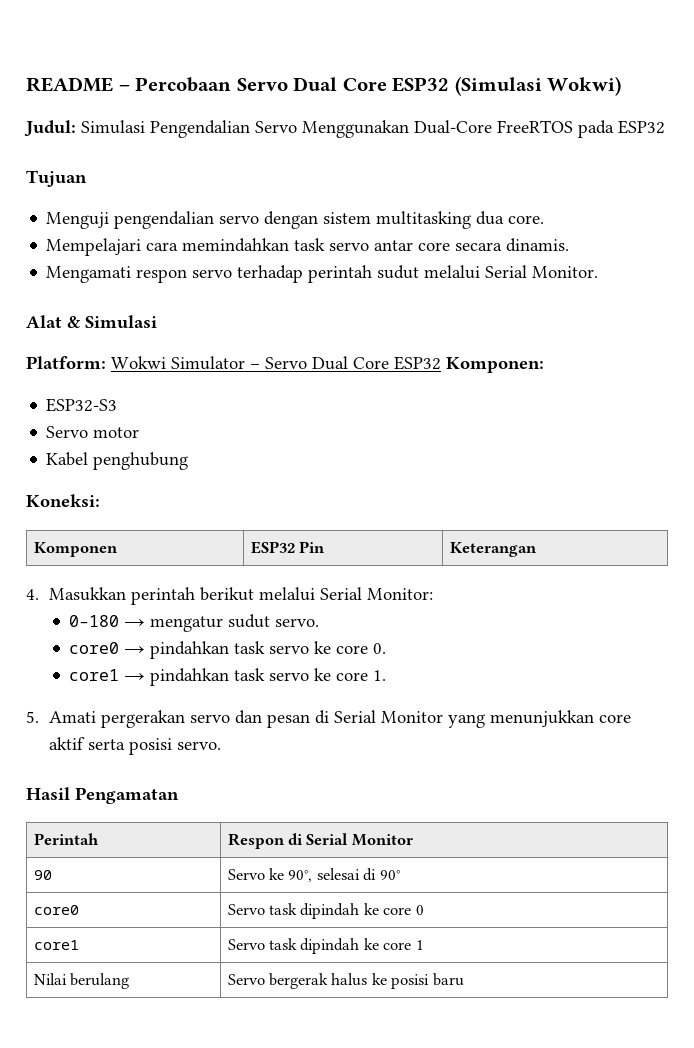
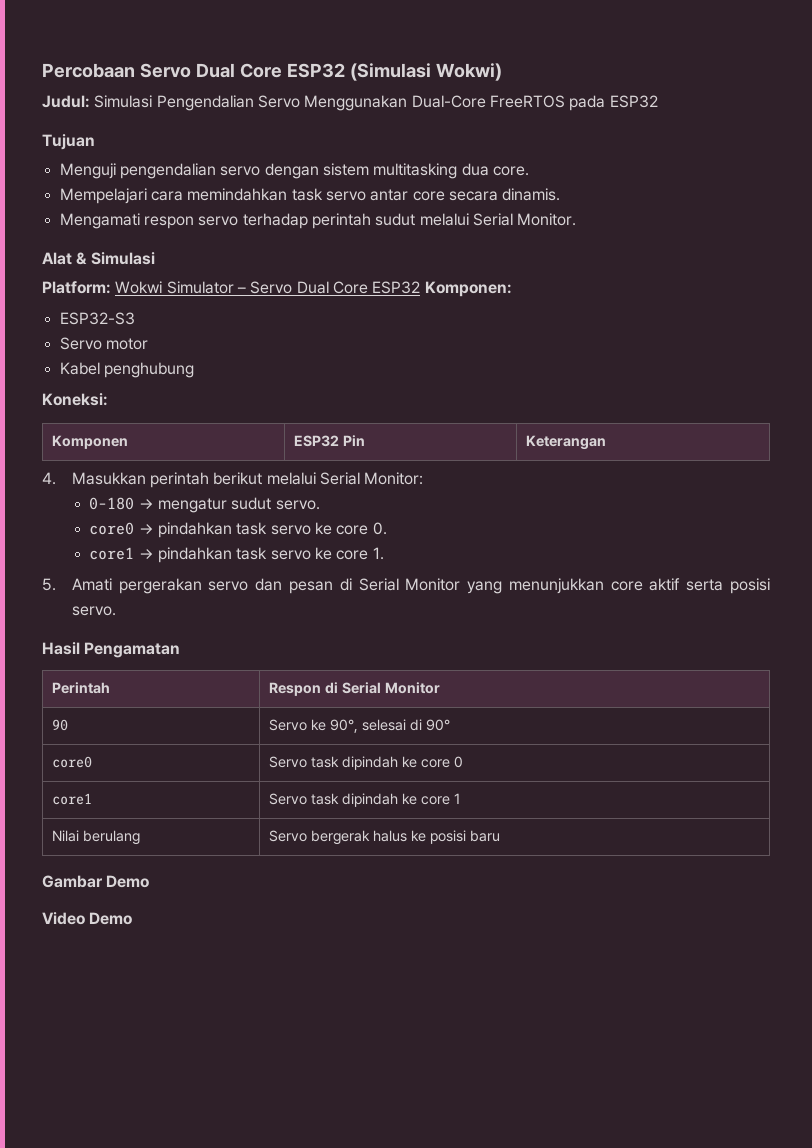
[26,77,130,92] README – -> (42, 70) none
(464, 979) none -> [42,875,150,888] [42,912,133,925] // Gambar Demo // Video Demo

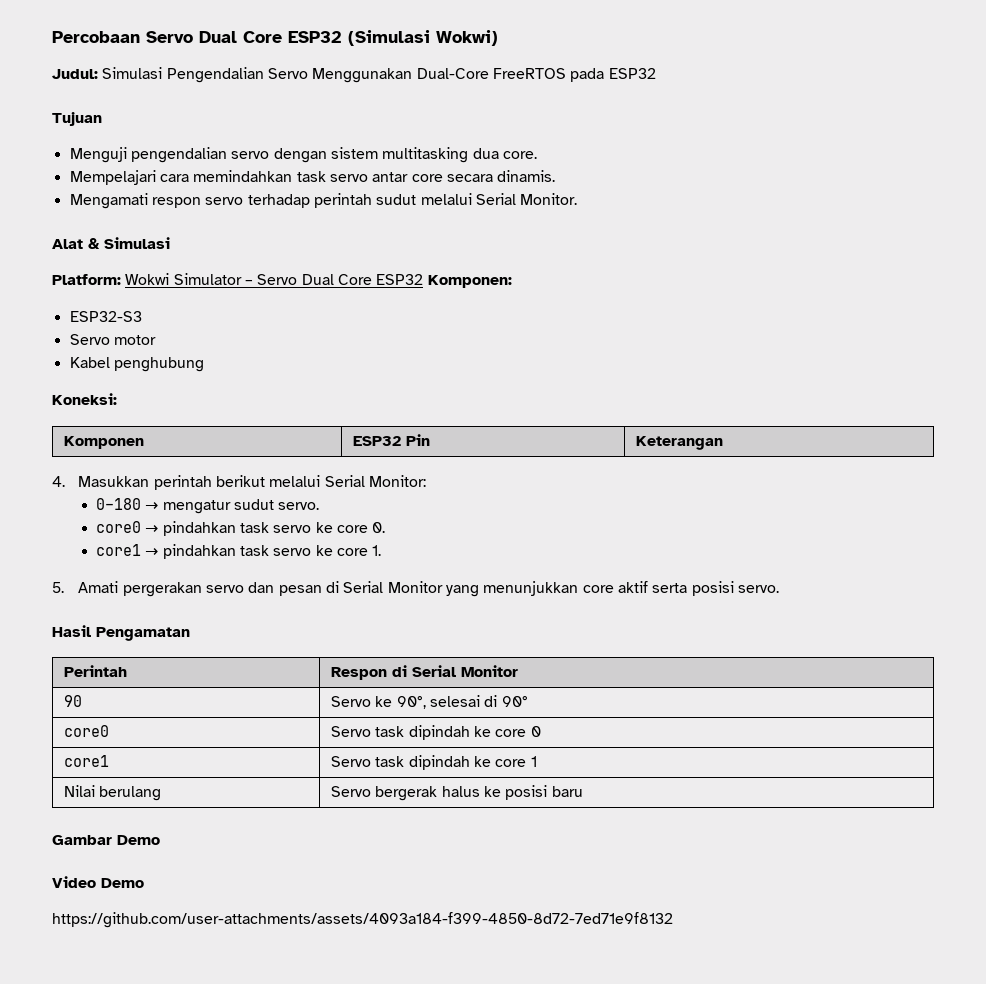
(133, 918) none -> [52,912,673,928] // https://github.com/user-attachments/assets/4093a184-f399-4850-8d72-7ed71e9f8132

